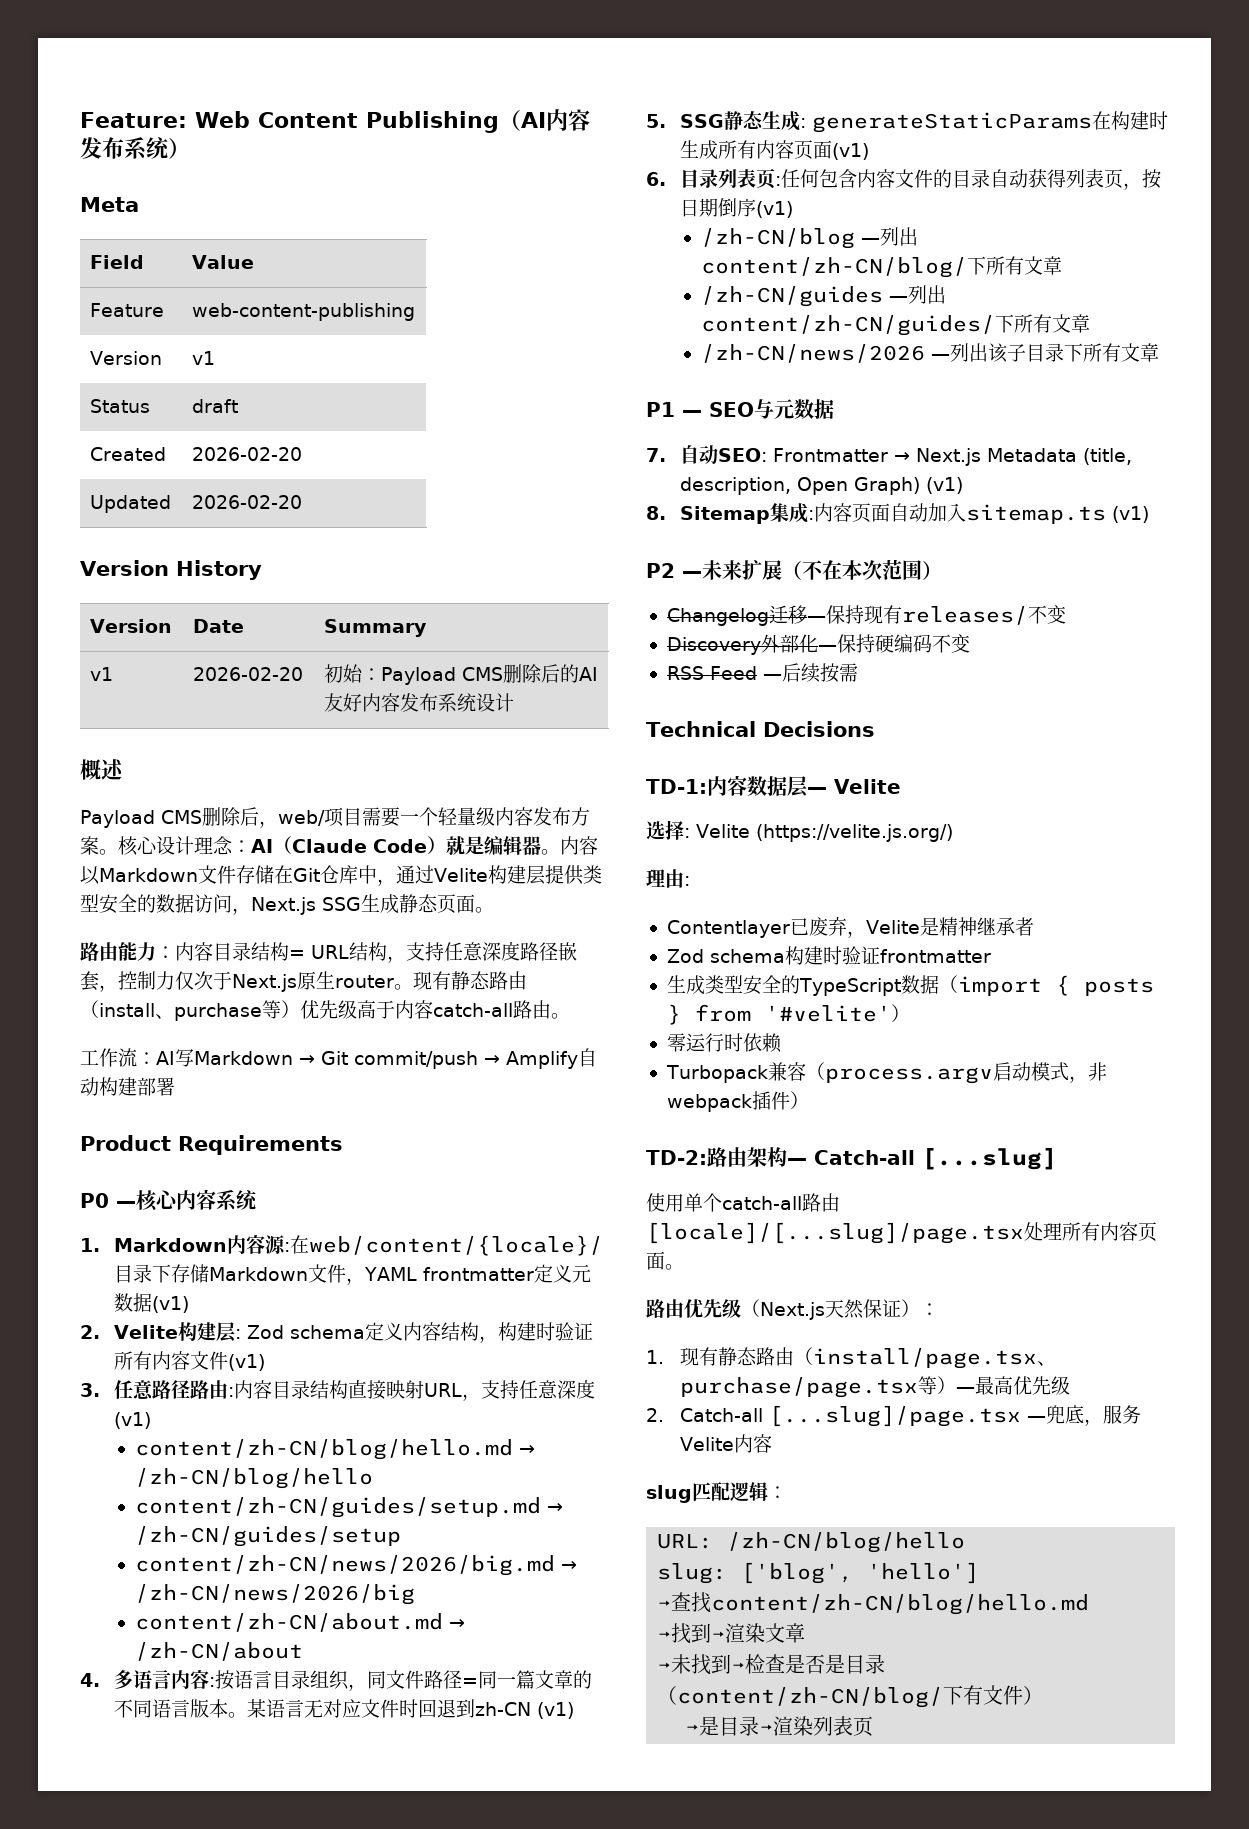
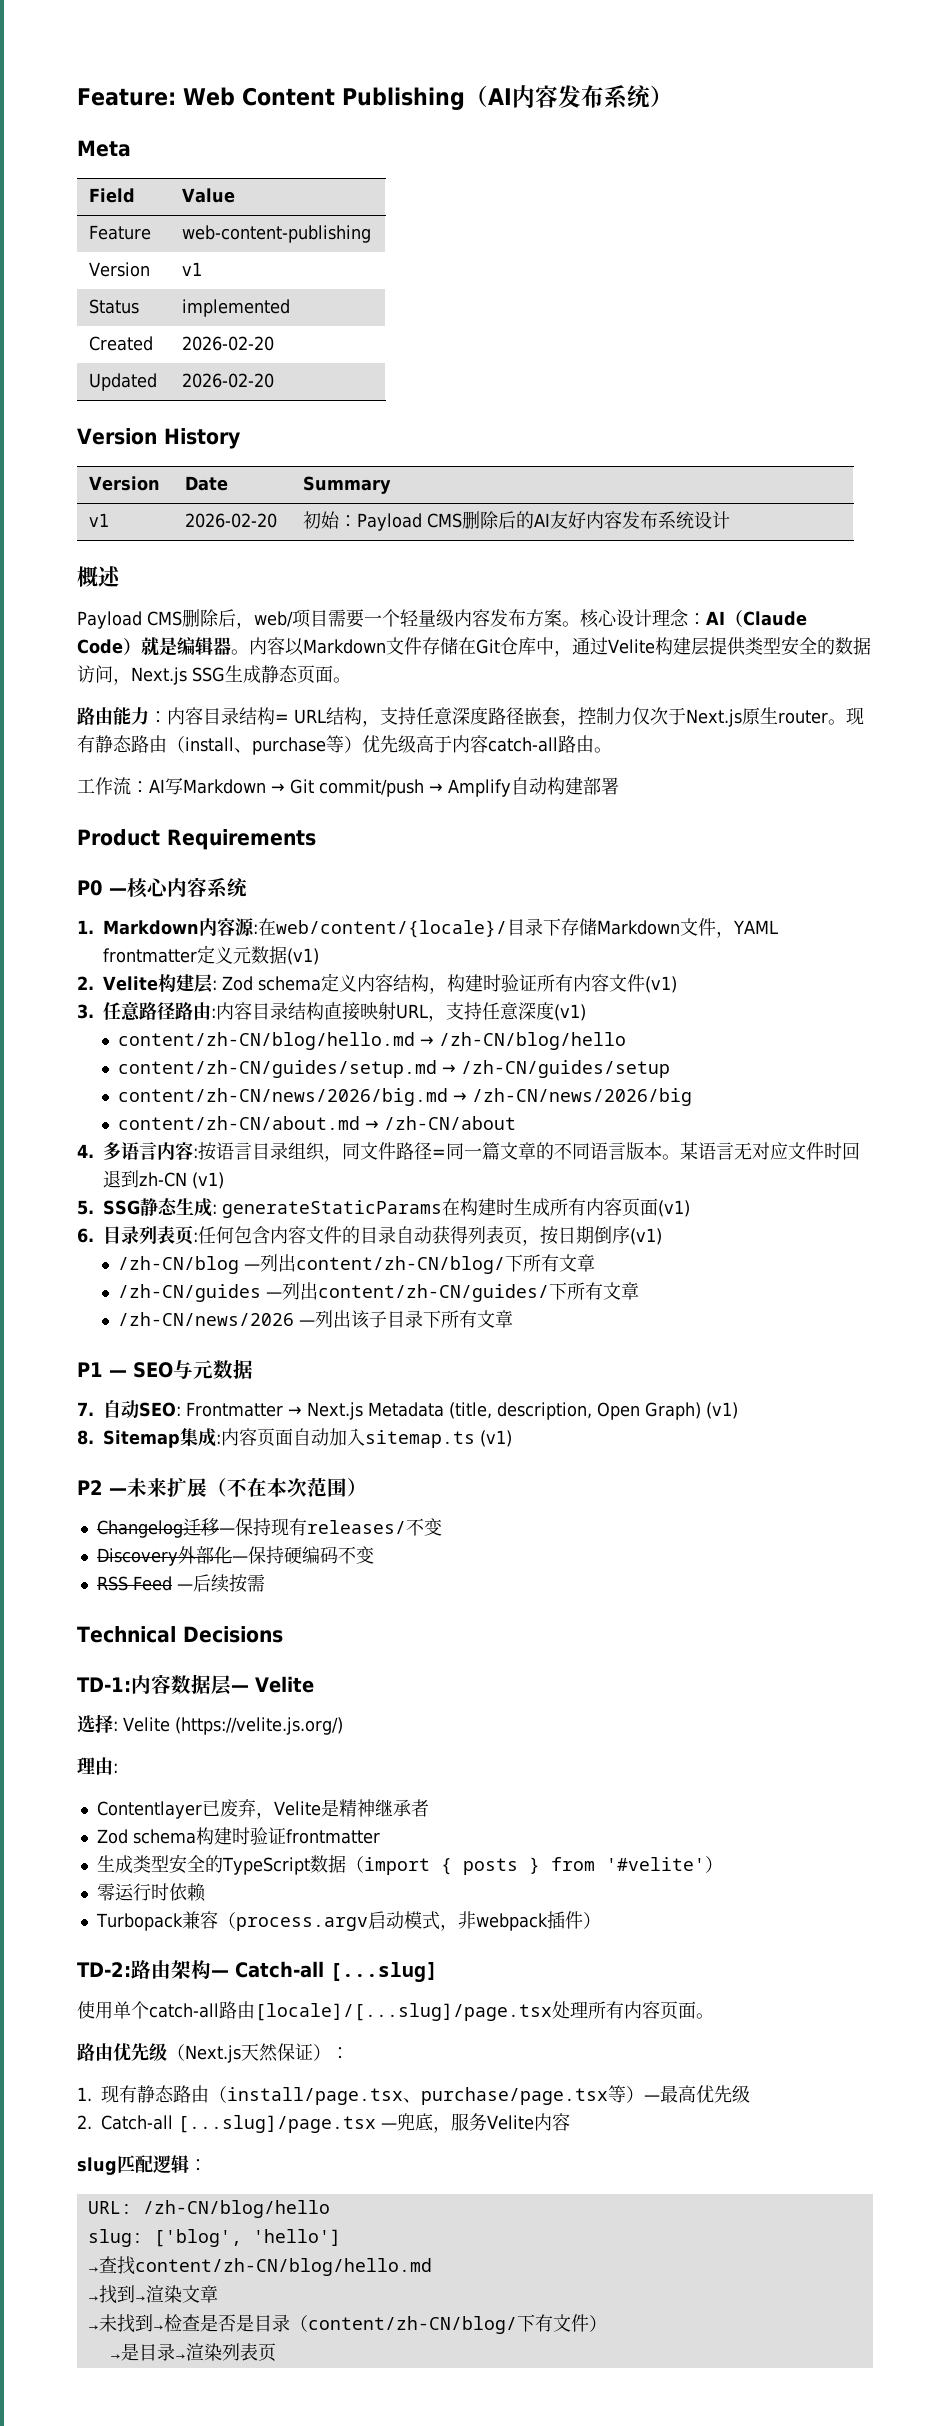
[192,399,239,413] draft -> [182,299,291,317] implemented

